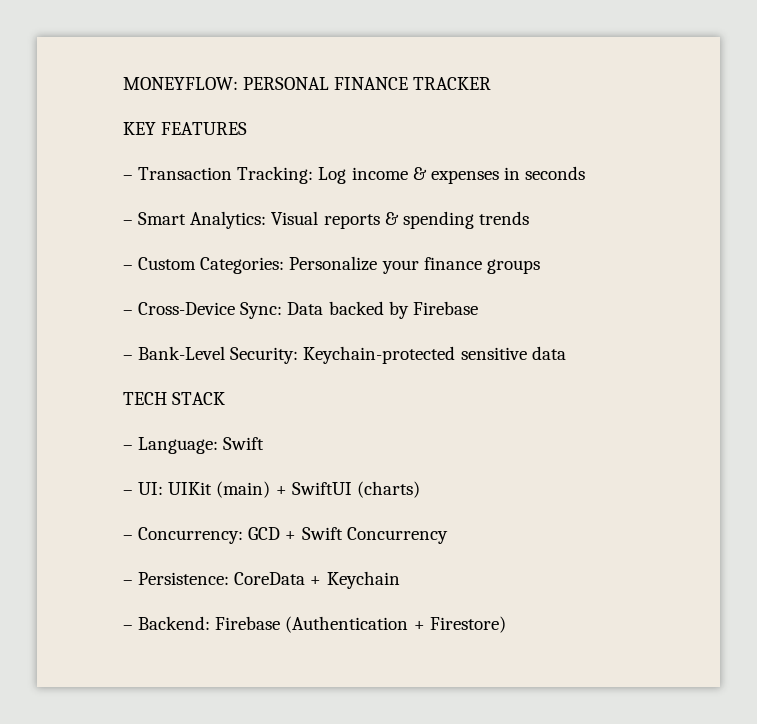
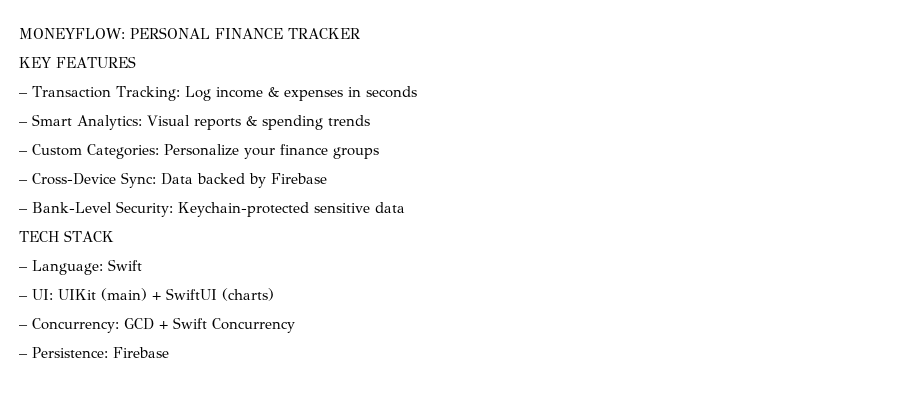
[234,571,400,589] [123,616,506,633] CoreData + Keychain // – Backend: Firebase (Authentication + Firestore) -> [113,347,169,358] Firebase

